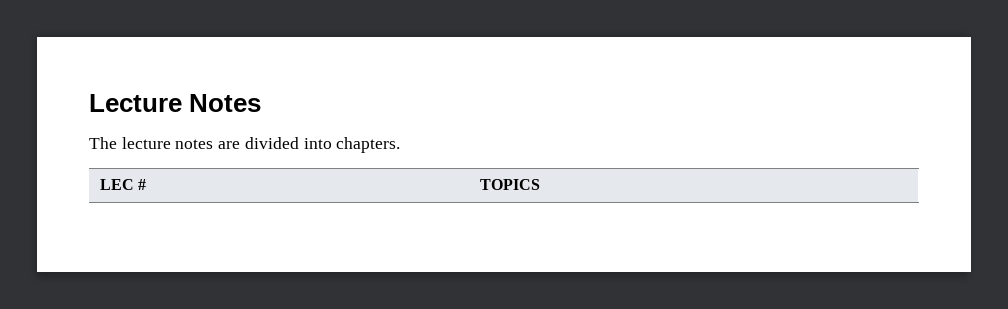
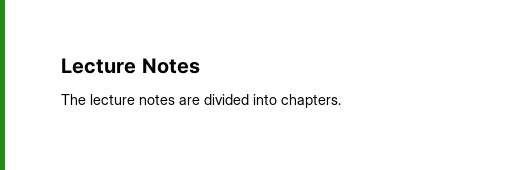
[99,179,147,190] [479,179,540,190] // LEC # | TOPICS -> (341, 101) none

